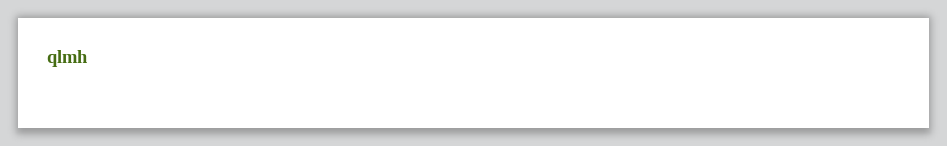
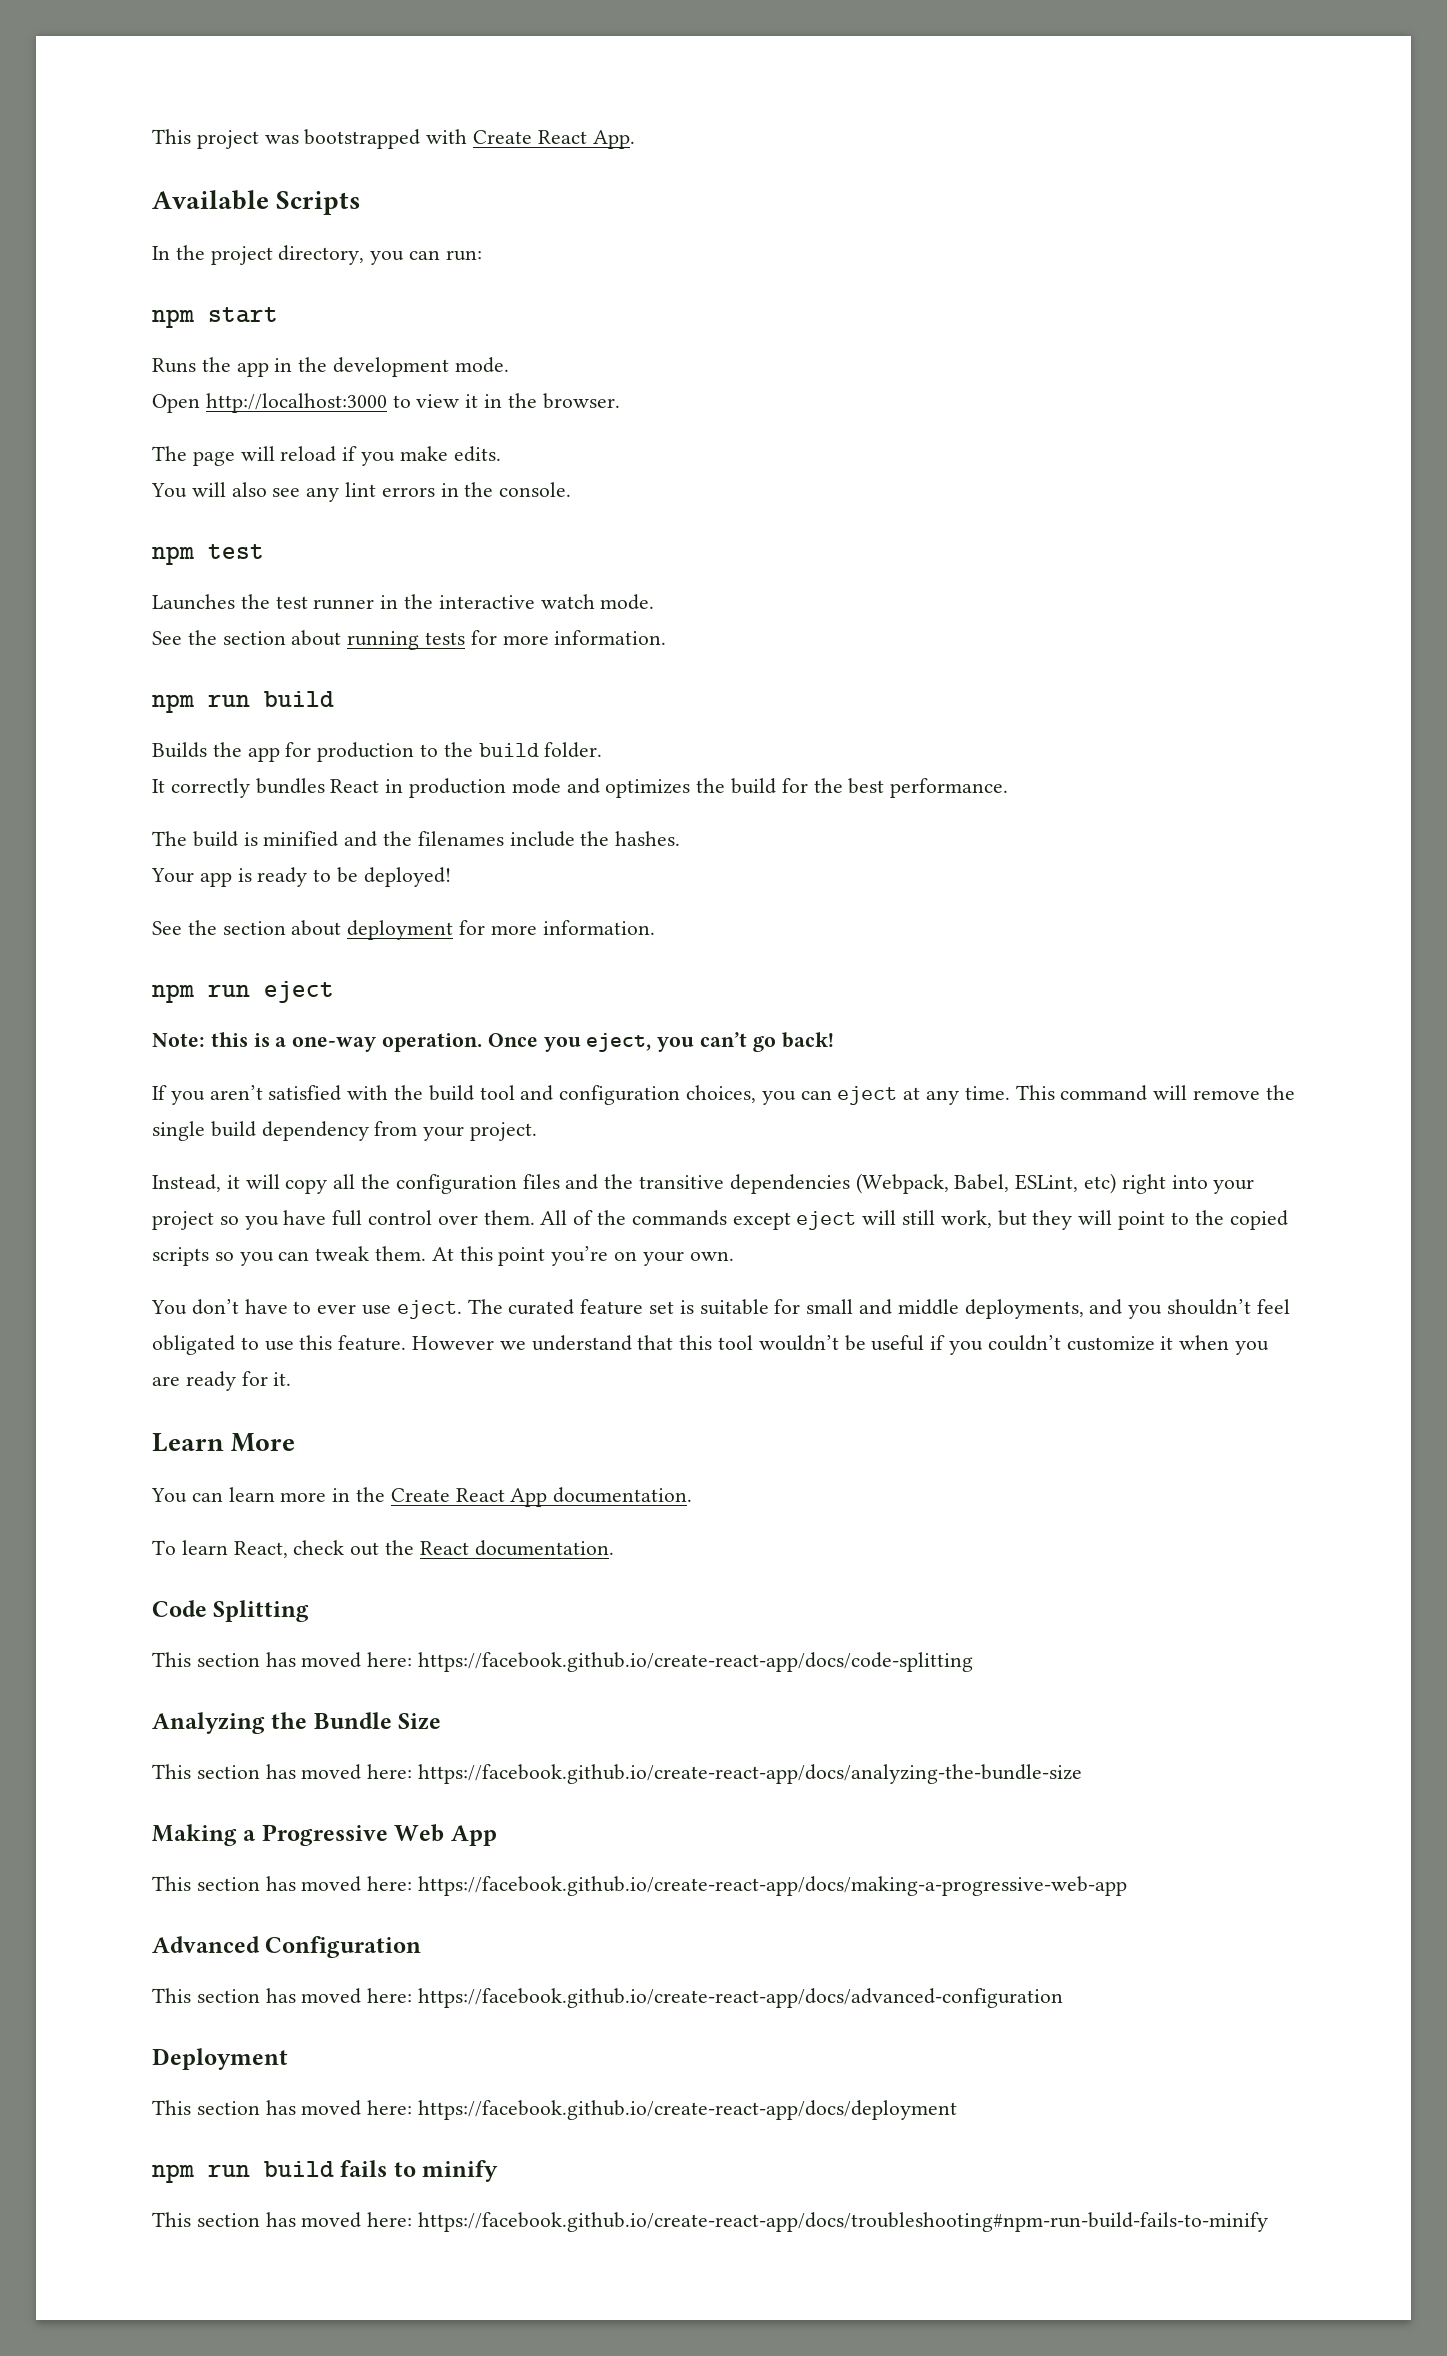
[47,50,88,67] qlmh -> [152,129,635,149] [152,190,362,215] [152,245,482,265] [152,307,278,328] [152,357,509,377] [152,393,620,413] [152,446,501,466] [151,482,572,502] [152,544,264,565] [152,594,655,610] [152,630,667,650] [152,691,334,713] [152,742,603,762] [152,778,1009,798] [152,831,681,847] [151,867,451,887] [152,920,655,940] [152,981,334,1003] [152,1032,834,1052] [152,1085,1295,1105] [152,1121,538,1141] [152,1173,1255,1194] [152,1210,1288,1230] [152,1246,734,1266] [151,1299,1290,1319] [152,1335,1270,1355] [152,1371,292,1391] [152,1433,296,1452] [151,1487,693,1507] [152,1540,614,1558] [152,1600,310,1622] [152,1652,974,1672] [152,1712,442,1734] [152,1764,1083,1784] [152,1824,497,1846] [152,1876,1128,1896] [152,1936,422,1958] [152,1988,1064,2008] [152,2048,288,2070] [152,2100,958,2120] [152,2160,499,2183] [152,2212,1269,2232] This project was bootstrapped with Create React App. // Available Scripts // In the project directory, you can run: // npm start // Runs the app in the development mode. // Open http://localhost:3000 to view it in the browser. // The page will reload if you make edits. // You will also see any lint errors in the console. // npm test // Launches the test runner in the interactive watch mode. // See the section about running tests for more information. // npm run build // Builds the app for production to the build folder. // It correctly bundles React in production mode and optimizes the build for the best performance. // The build is minified and the filenames include the hashes. // Your app is ready to be deployed! // See the section about deployment for more information. // npm run eject // Note: this is a one-way operation. Once you eject, you can’t go back! // If you aren’t satisfied with the build tool and configuration choices, you can eject at any time. This command will remove the single build dependency from your project. // Instead, it will copy all the configuration files and the transitive dependencies (Webpack, Babel, ESLint, etc) right into your project so you have full control over them. All of the commands except eject will still work, but they will point to the copied scripts so you can tweak them. At this point you’re on your own. // You don’t have to ever use eject. The curated feature set is suitable for small and middle deployments, and you shouldn’t feel obligated to use this feature. However we understand that this tool wouldn’t be useful if you couldn’t customize it when you are ready for it. // Learn More // You can learn more in the Create React App documentation. // To learn React, check out the React documentation. // Code Splitting // This section has moved here: https://facebook.github.io/create-react-app/docs/code-splitting // Analyzing the Bundle Size // This section has moved here: https://facebook.github.io/create-react-app/docs/analyzing-the-bundle-size // Making a Progressive Web App // This section has moved here: https://facebook.github.io/create-react-app/docs/making-a-progressive-web-app // Advanced Configuration // This section has moved here: https://facebook.github.io/create-react-app/docs/advanced-configuration // Deployment // This section has moved here: https://facebook.github.io/create-react-app/docs/deployment // npm run build fails to minify // This section has moved here: https://facebook.github.io/create-react-app/docs/troubleshooting#npm-run-build-fails-to-minify

